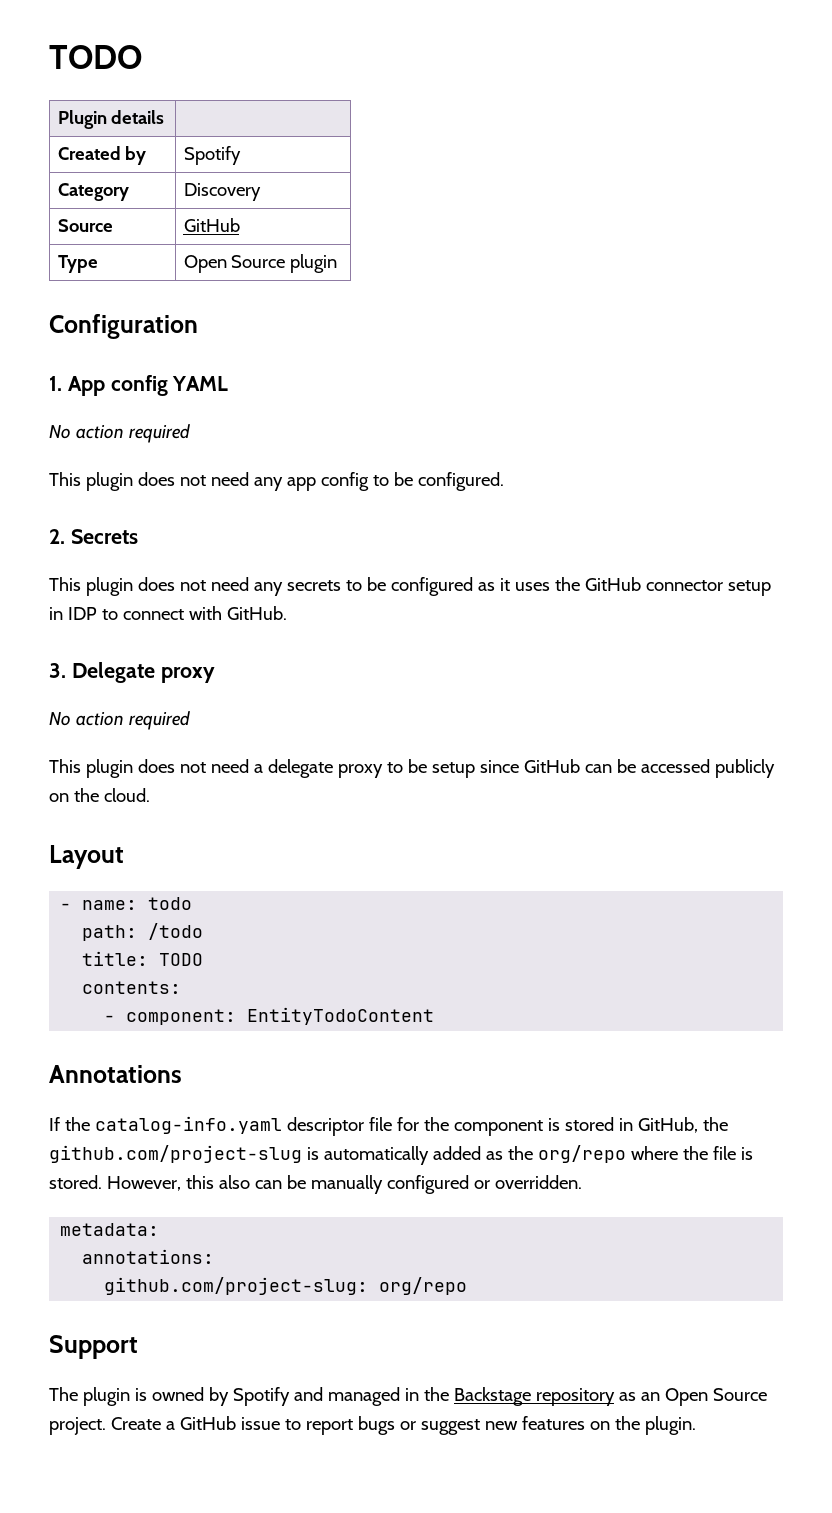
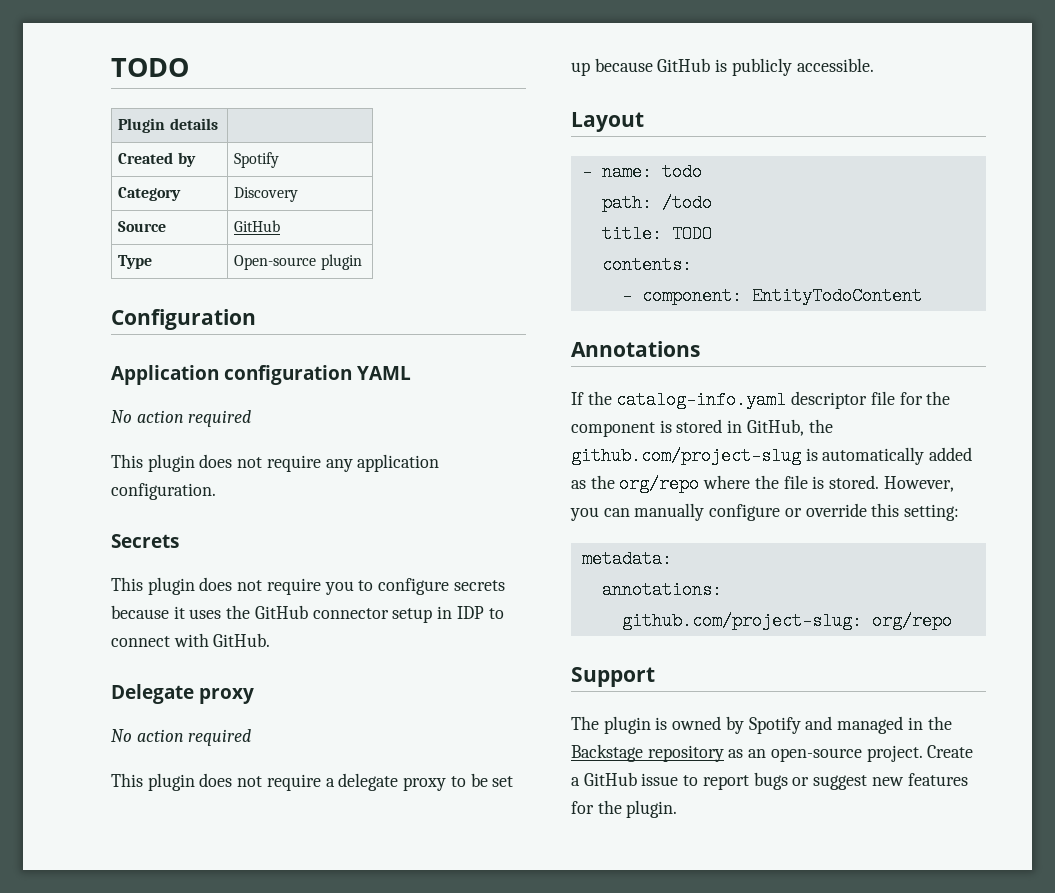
[183,255,286,273] Open Source -> [234,255,317,270] Open-source
[49,375,168,396] 1. App config -> [111,365,353,385] Application configuration
[210,472,504,491] [49,529,65,544] need any app config to be configured. // 2. -> [266,454,440,472] [111,483,216,500] require any application configuration. //
[210,577,495,596] need any secrets to be configured as -> [266,578,505,595] [111,605,169,619] require you to configure secrets because
[49,663,66,678] 3. -> (271, 640) none
[210,759,249,773] need -> [266,774,321,791] require
[431,759,775,778] [49,788,150,802] setup since GitHub can be accessed publicly on the cloud. -> [492,776,514,787] [571,58,874,76] set up because GitHub is publicly accessible.
[185,1175,582,1194] this also can be manually configured or overridden. -> [570,503,960,521] you can manually configure or override this setting:
[664,1388,767,1406] Open Source -> [770,748,862,762] open-source
[589,1421,610,1430] on -> [571,801,594,814] for

